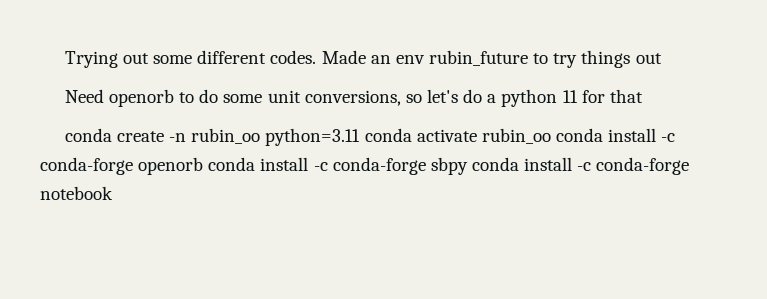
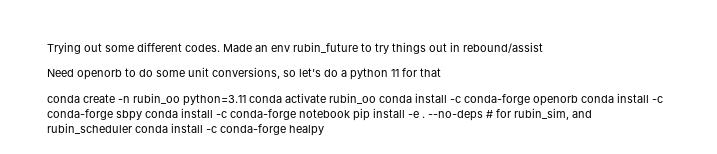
(662, 58) none -> [450,42,543,53] in rebound/assist
(113, 193) none -> [353,108,592,121] [47,123,324,136] pip install -e . --no-deps # for rubin_sim, and rubin_scheduler conda install -c conda-forge healpy

